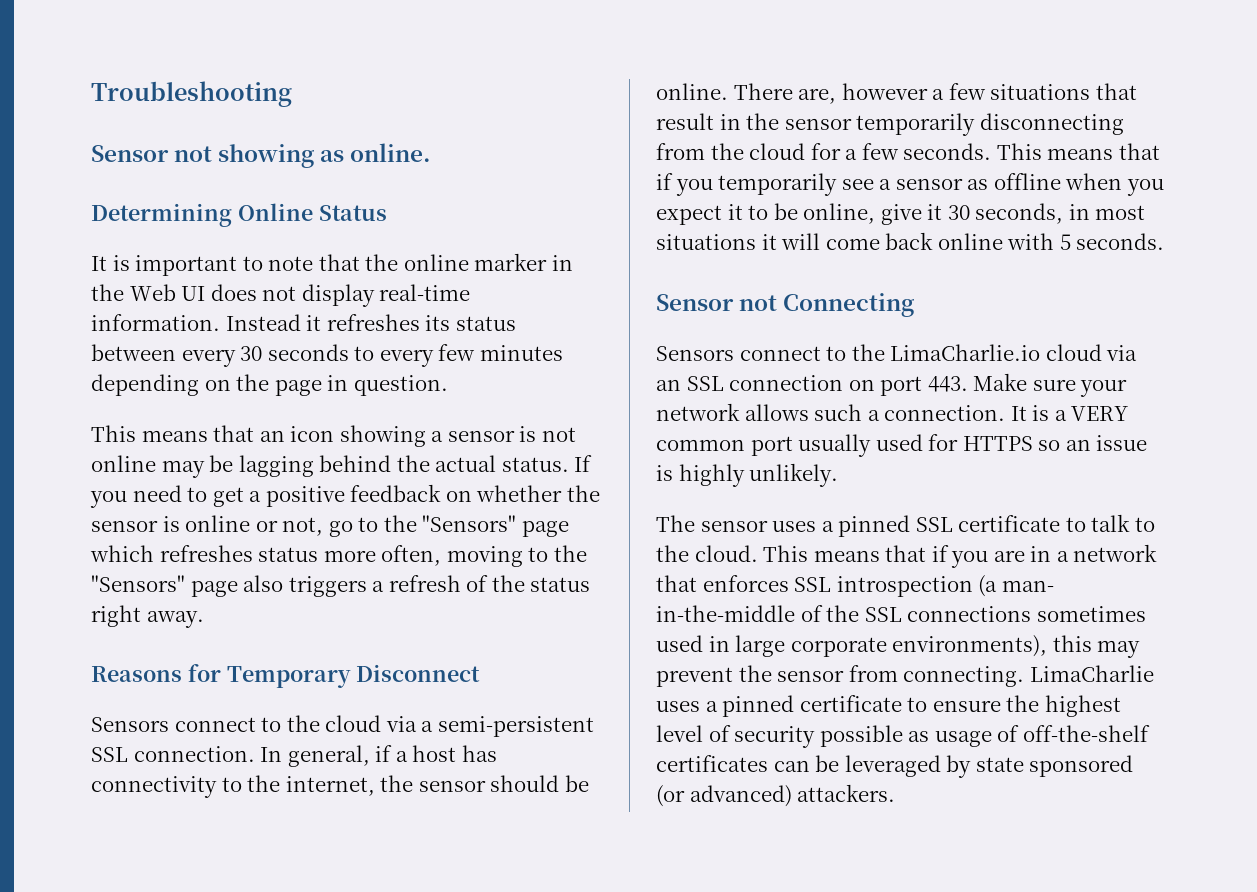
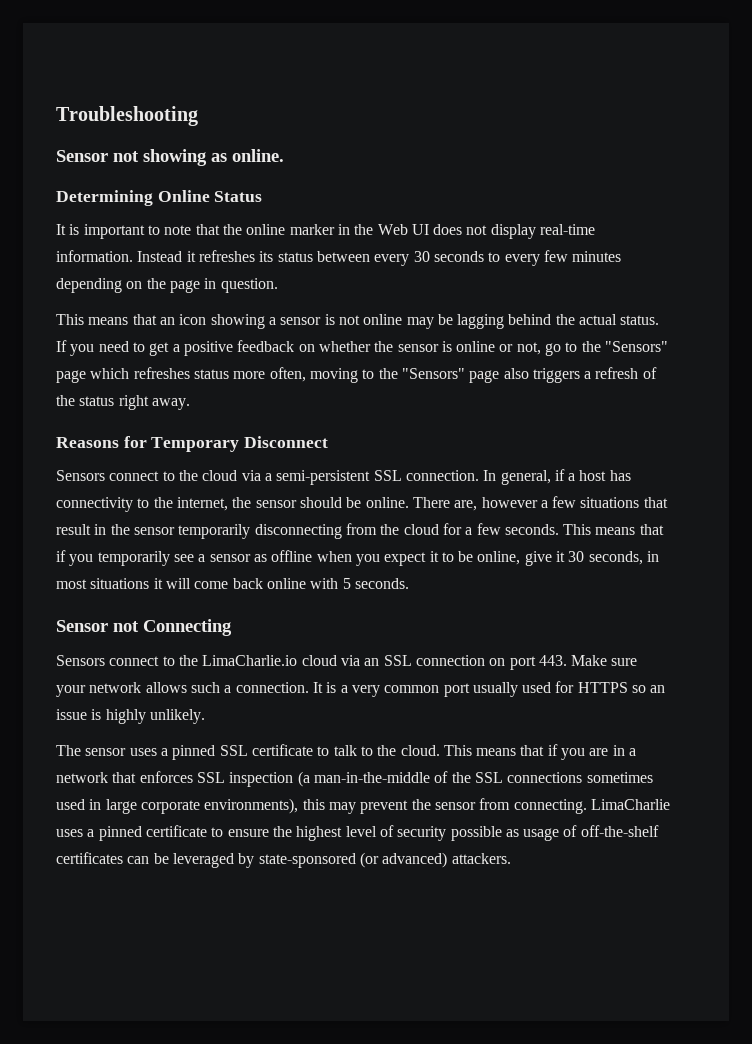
[1071,406,1129,421] VERY -> [351,685,380,697] very
[836,575,1054,597] [656,605,795,622] introspection (a man- in-the-middle -> [229,771,430,787] inspection (a man-in-the-middle
[975,755,1134,777] state sponsored -> [258,853,356,868] state-sponsored

